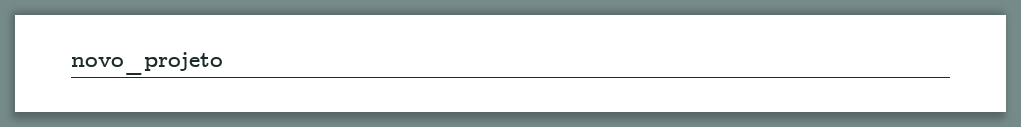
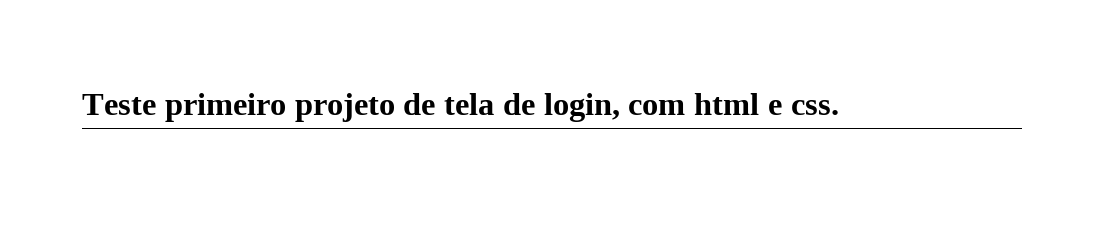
[71,52,223,75] novo_projeto -> [82,93,839,122] Teste primeiro projeto de tela de login, com html e css.

